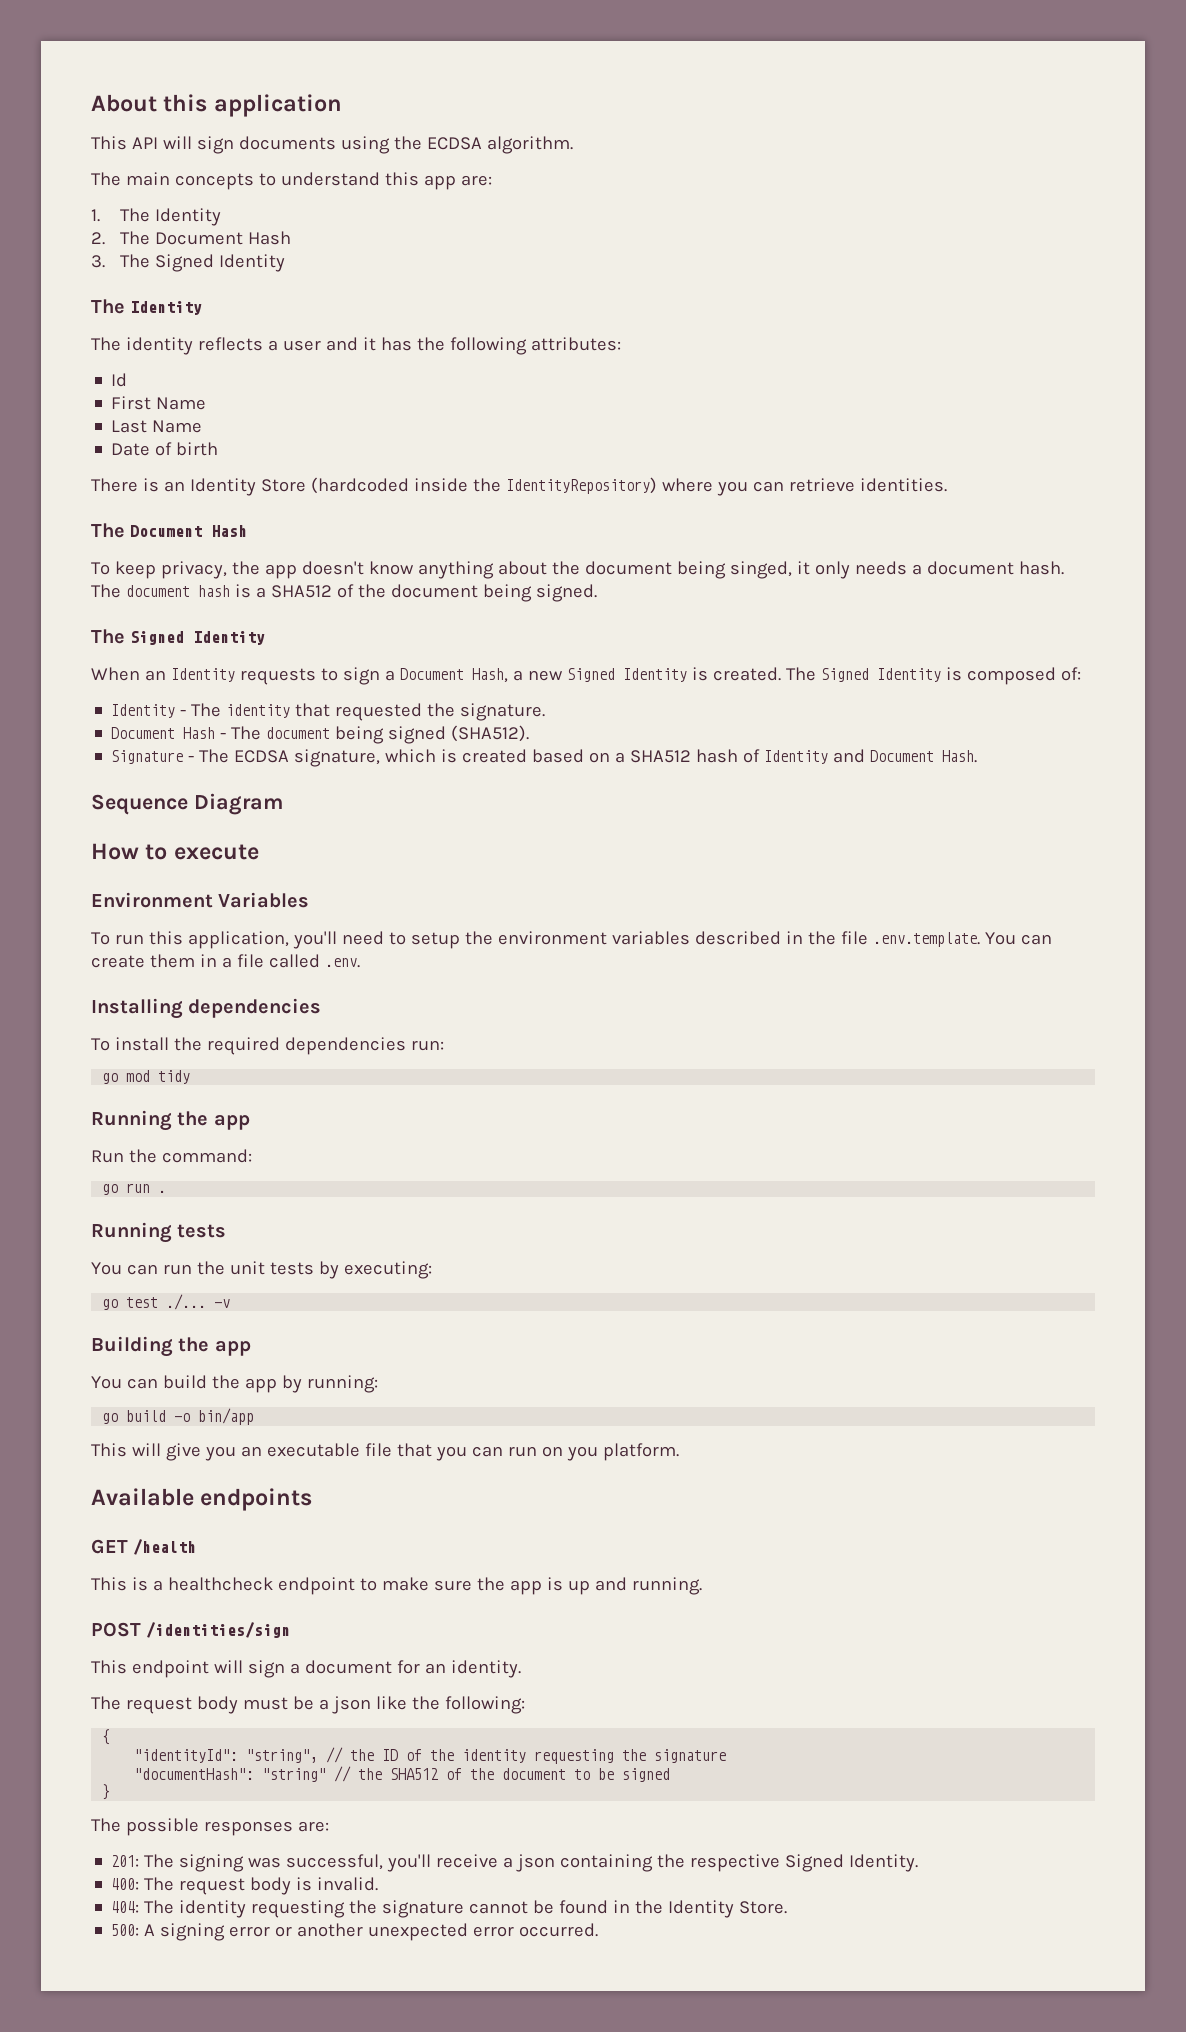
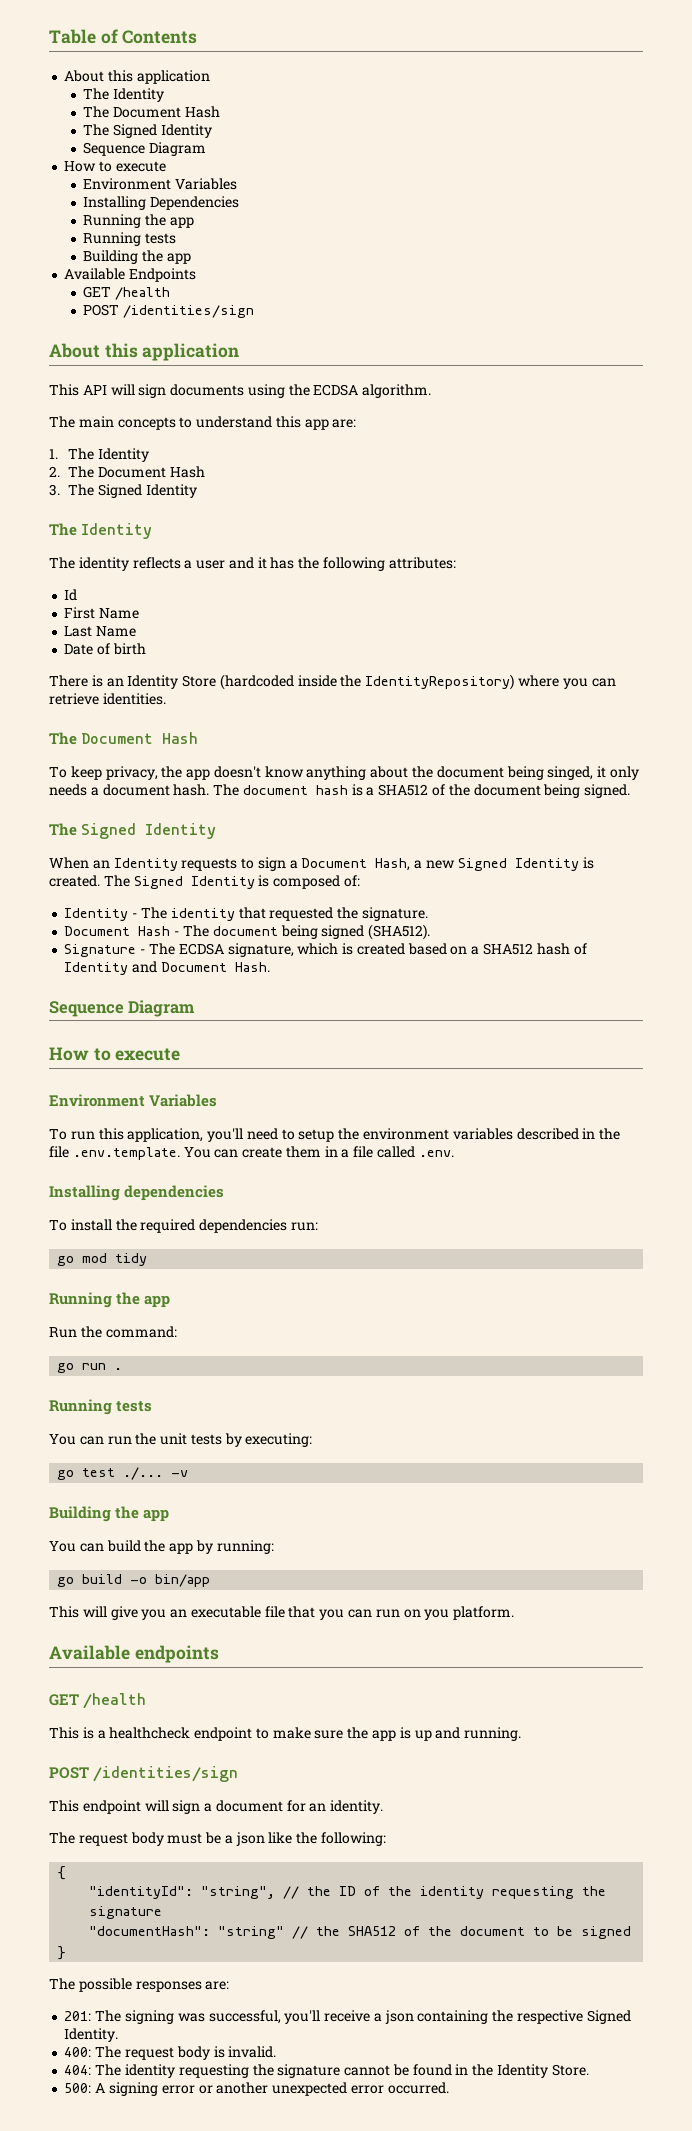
(91, 103) none -> [49,29,198,44] [64,70,210,84] [83,88,165,102] [83,106,221,118] [83,124,213,138] [83,142,207,156] [64,161,166,172] [83,178,238,190] [83,196,240,210] [83,214,195,228] [83,232,177,246] [83,250,192,264] [64,268,197,282] [83,286,171,300] [83,304,255,318] Table of Contents // About this application // The Identity // The Document Hash // The Signed Identity // Sequence Diagram // How to execute // Environment Variables // Installing Dependencies // Running the app // Running tests // Building the app // Available Endpoints // GET /health // POST /identities/sign //

